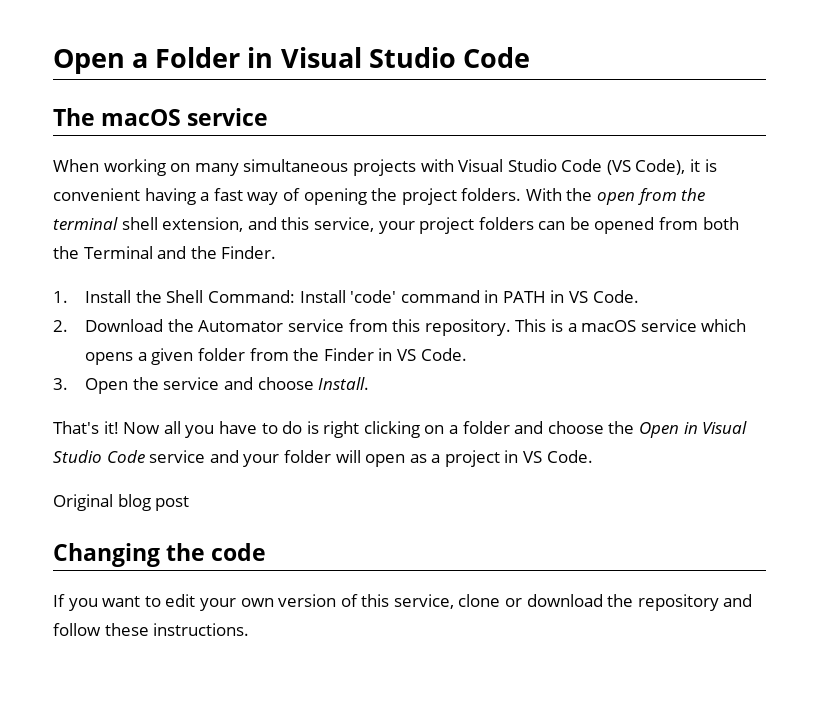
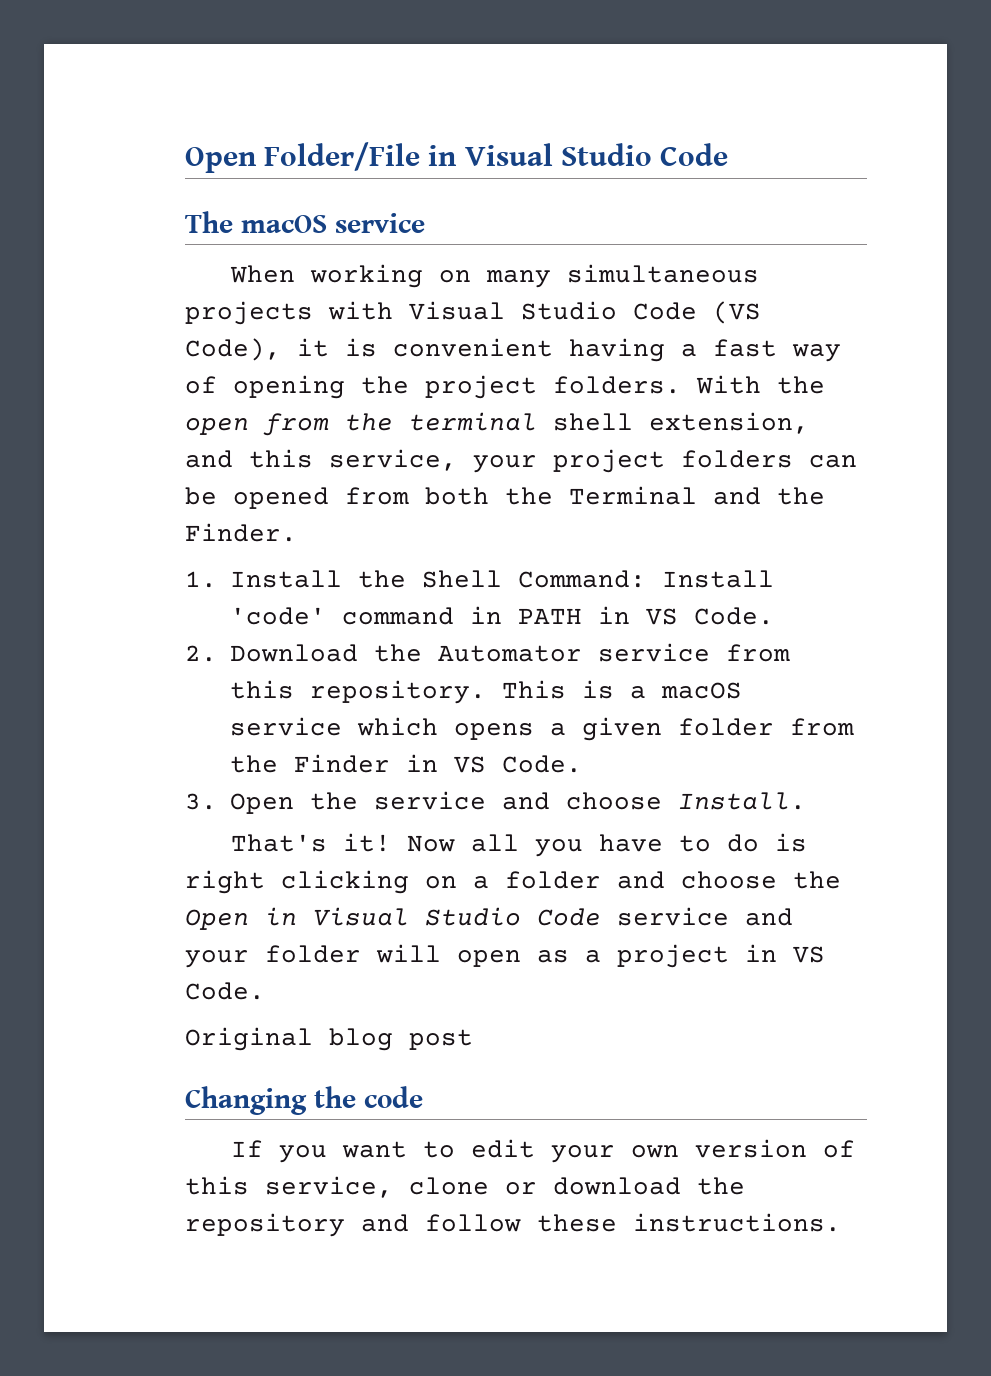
[53,47,241,74] Open a Folder -> [185,142,421,173] Open Folder/File

